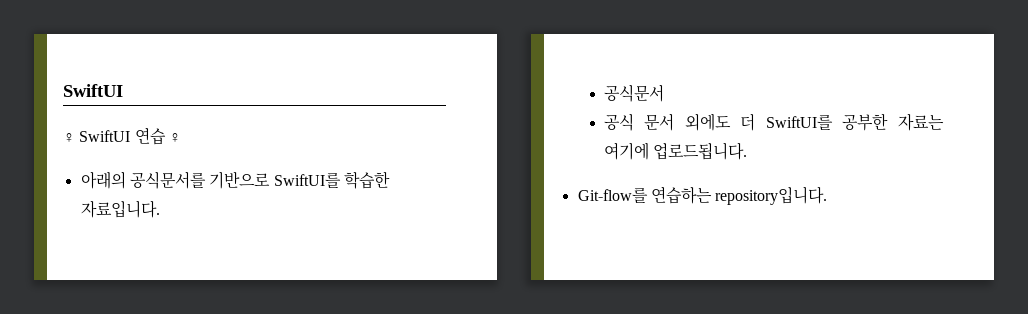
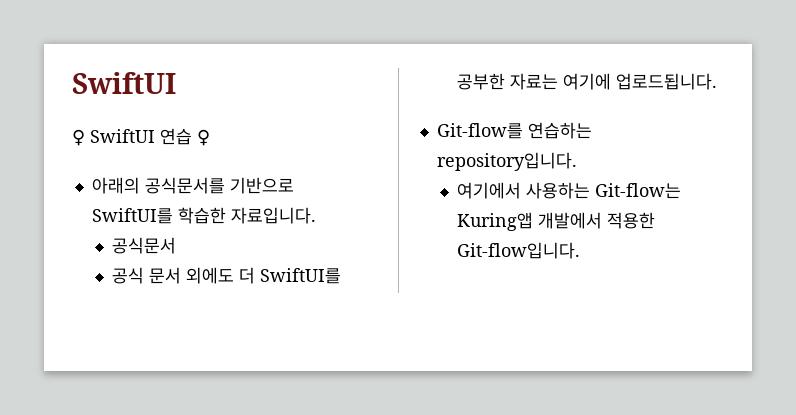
(828, 195) none -> [457,182,682,199] [457,212,656,231] [457,242,581,259] // 여기에서 사용하는 Git-flow는 Kuring앱 개발에서 적용한 Git-flow입니다.

